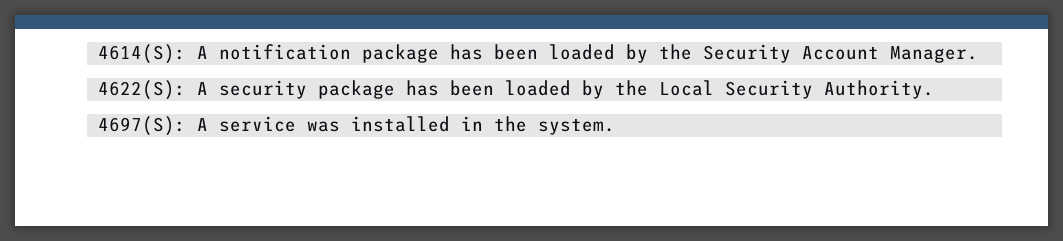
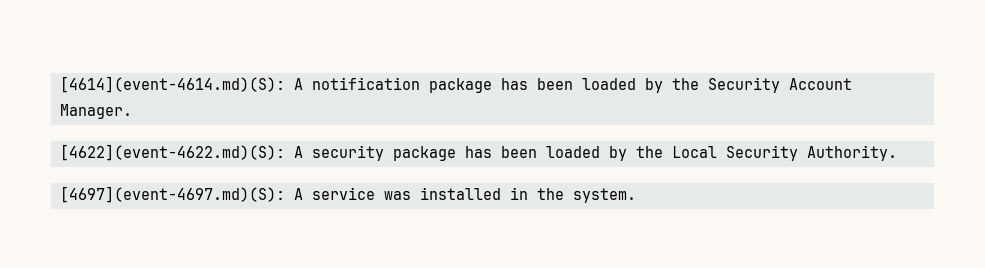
[98,44,187,64] 4614(S): -> [60,76,286,93] [4614](event-4614.md)(S):
[98,80,187,100] 4622(S): -> [60,144,286,161] [4622](event-4622.md)(S):
[98,116,187,136] 4697(S): -> [60,186,286,203] [4697](event-4697.md)(S):

